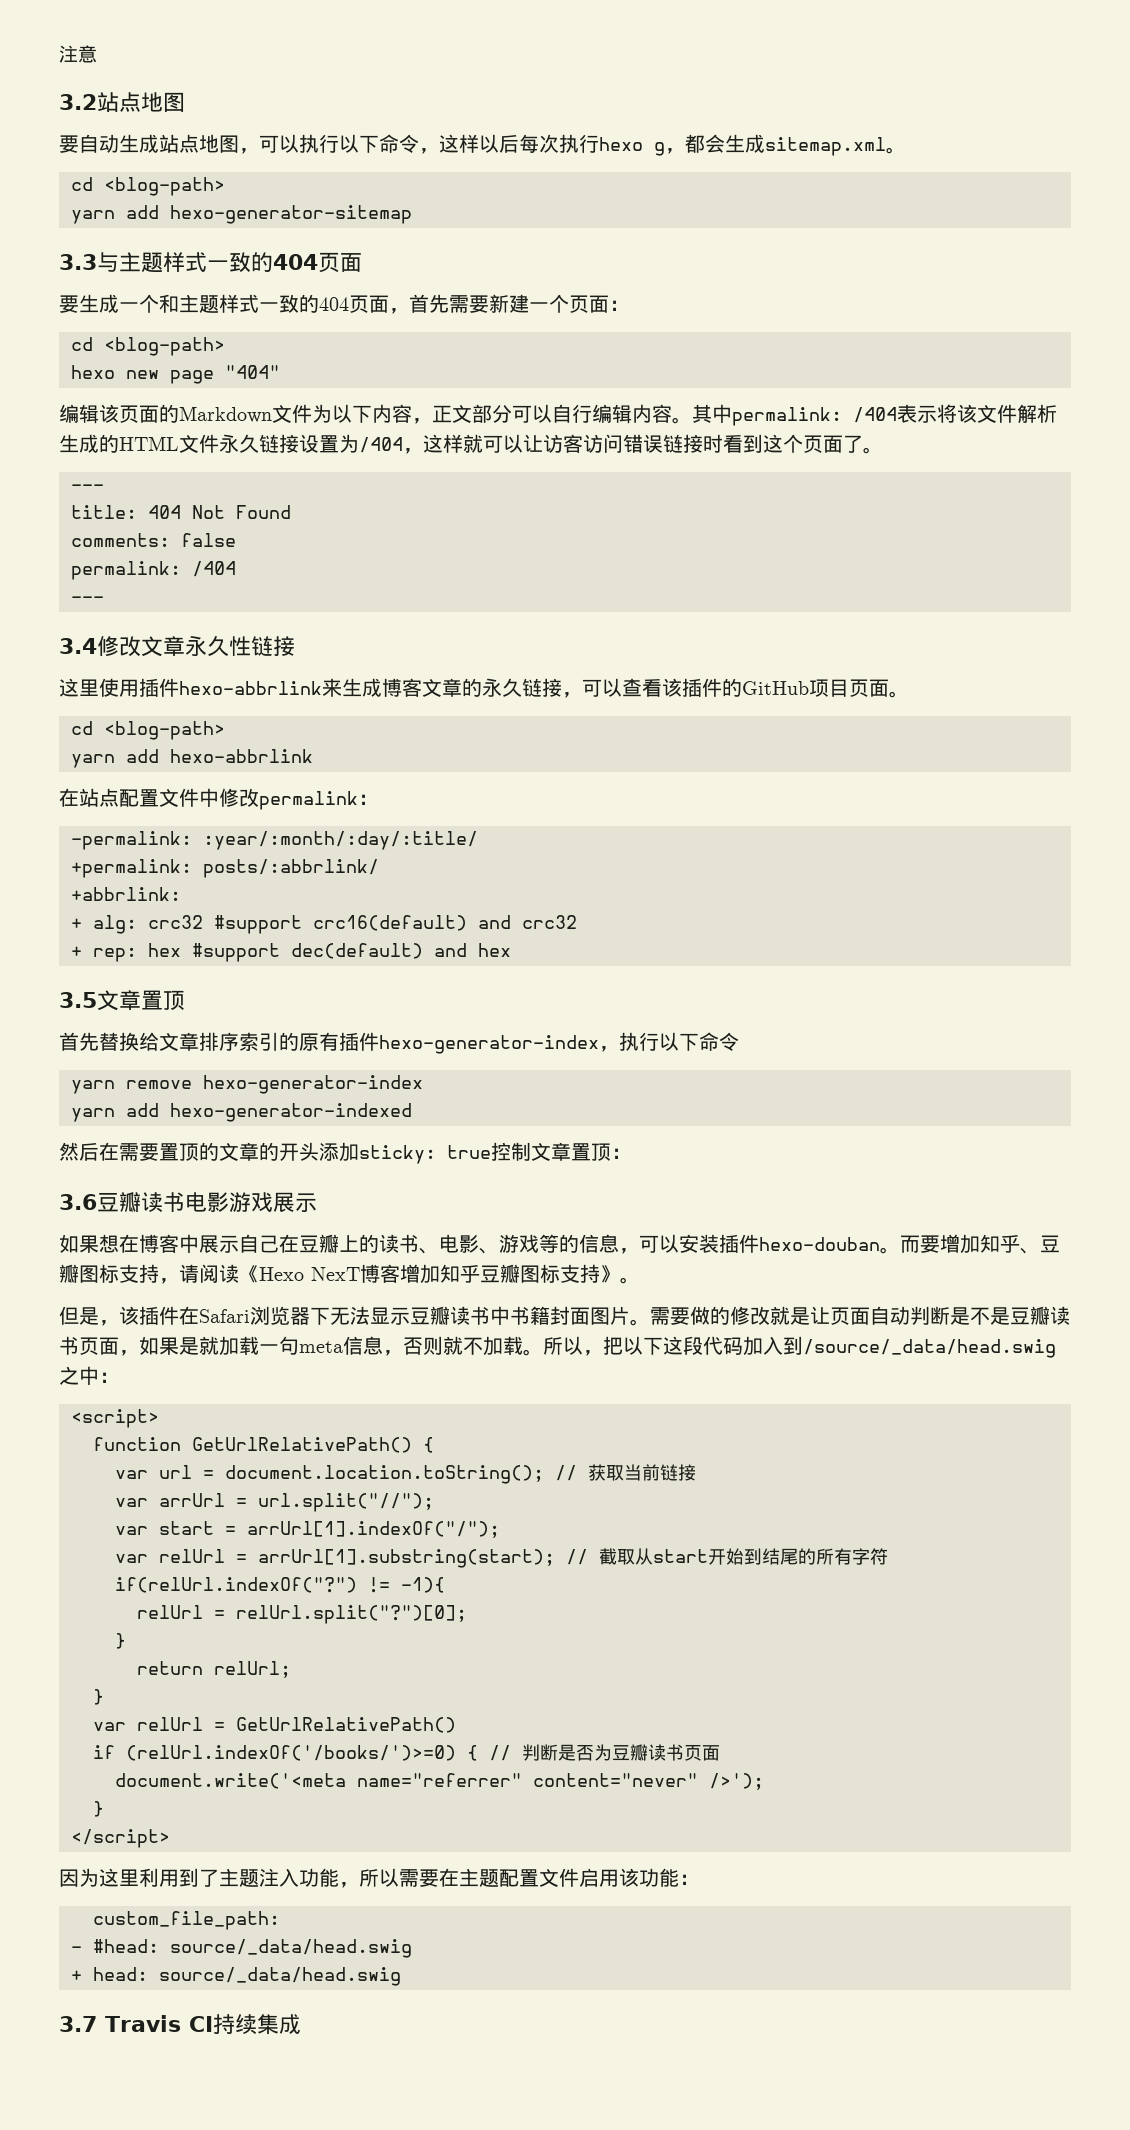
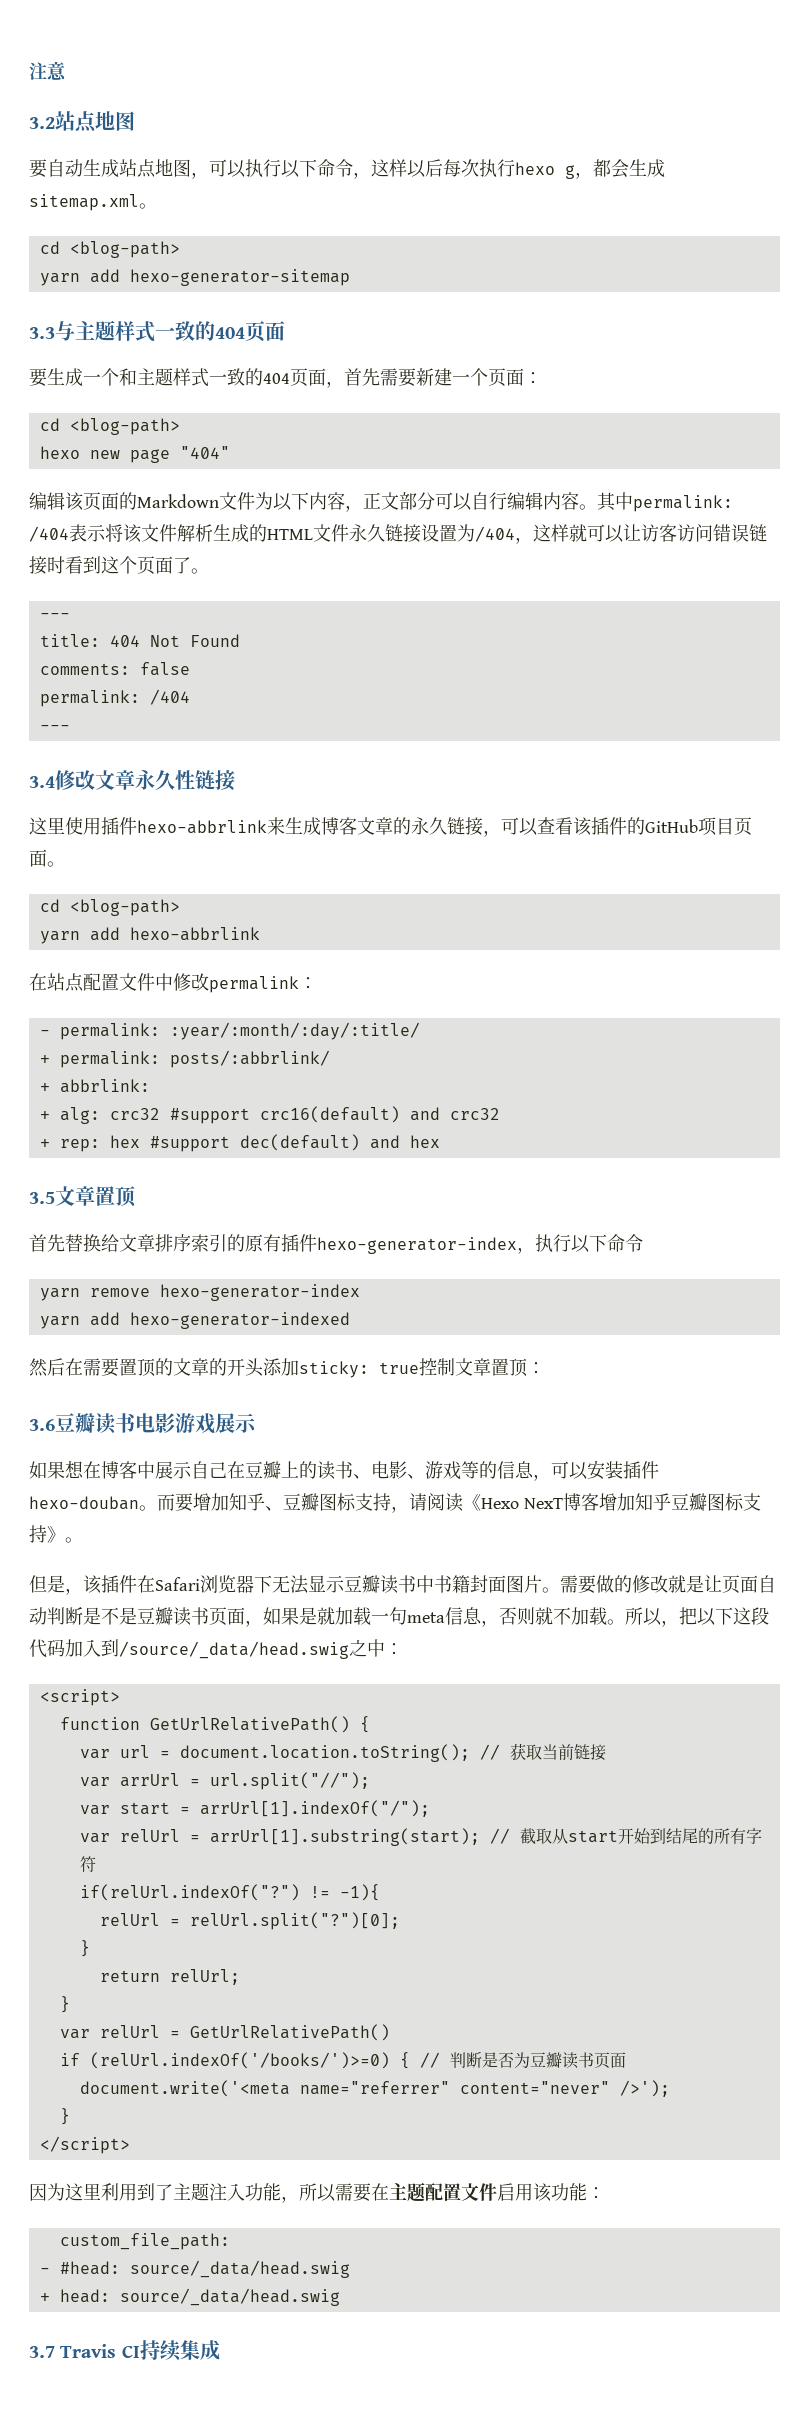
[71,831,192,850] -permalink: -> [39,1023,160,1040] - permalink:
[71,859,192,878] +permalink: -> [39,1051,160,1068] + permalink:
[71,887,181,901] +abbrlink: -> [39,1079,150,1093] + abbrlink:

